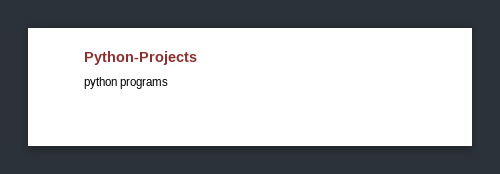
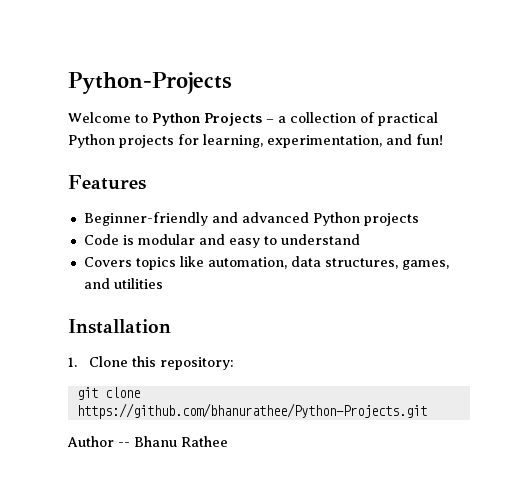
[84,77,169,89] python programs -> [68,112,438,126] [68,134,443,148] [68,175,146,190] [83,212,419,226] [83,234,360,248] [83,256,449,270] [83,278,163,289] [68,319,171,334] [68,356,234,370] [76,387,140,400] [76,403,427,419] [67,436,228,447] Welcome to Python Projects – a collection of practical Python projects for learning, experimentation, and fun! // Features // Beginner-friendly and advanced Python projects // Code is modular and easy to understand // Covers topics like automation, data structures, games, and utilities // Installation // 1. Clone this repository: // git clone https://github.com/bhanurathee/Python-Projects.git // Author -- Bhanu Rathee

